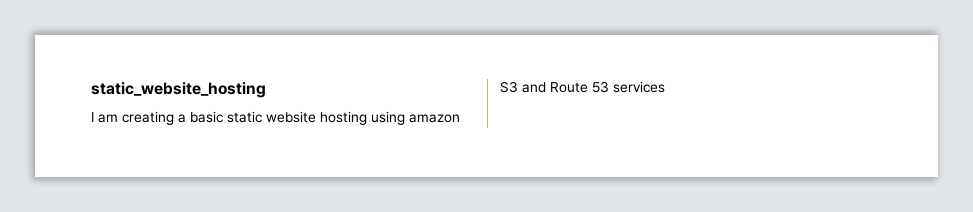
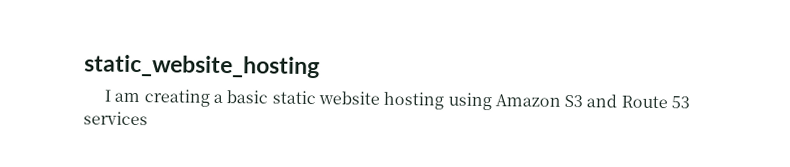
[409,114,460,123] amazon -> [494,94,561,107] Amazon

